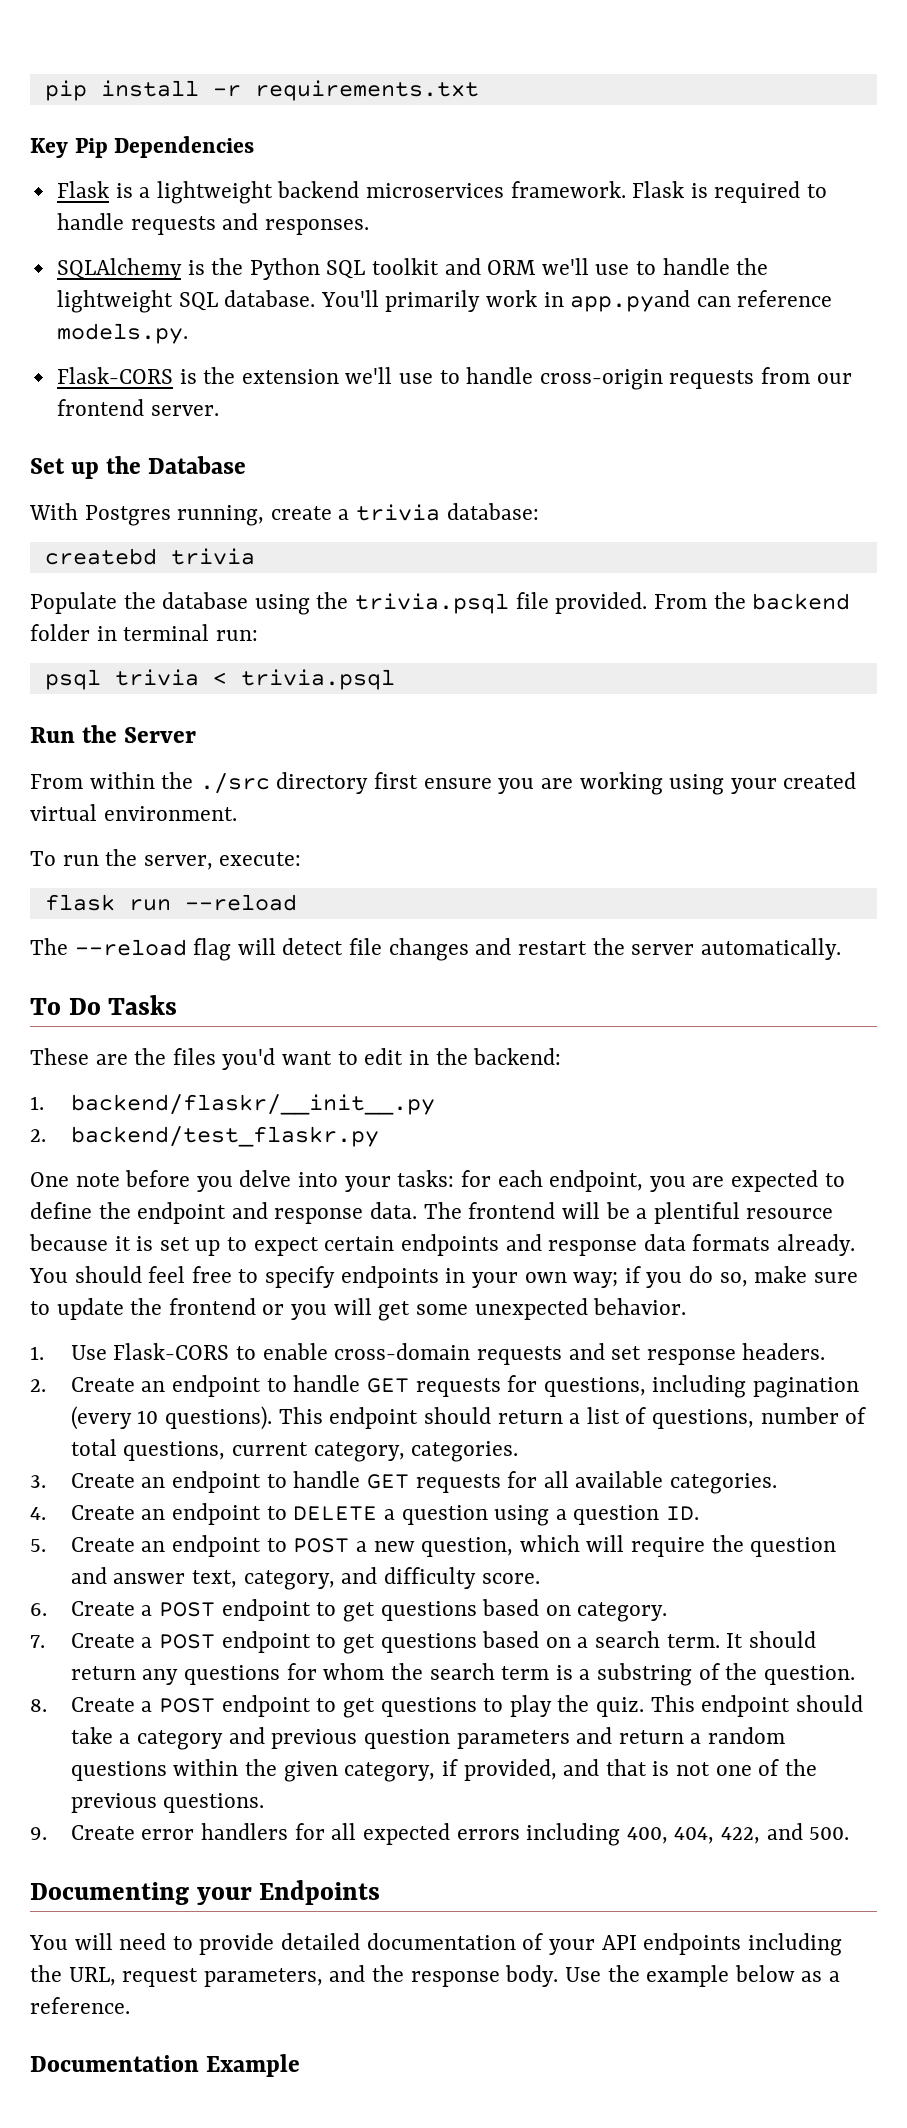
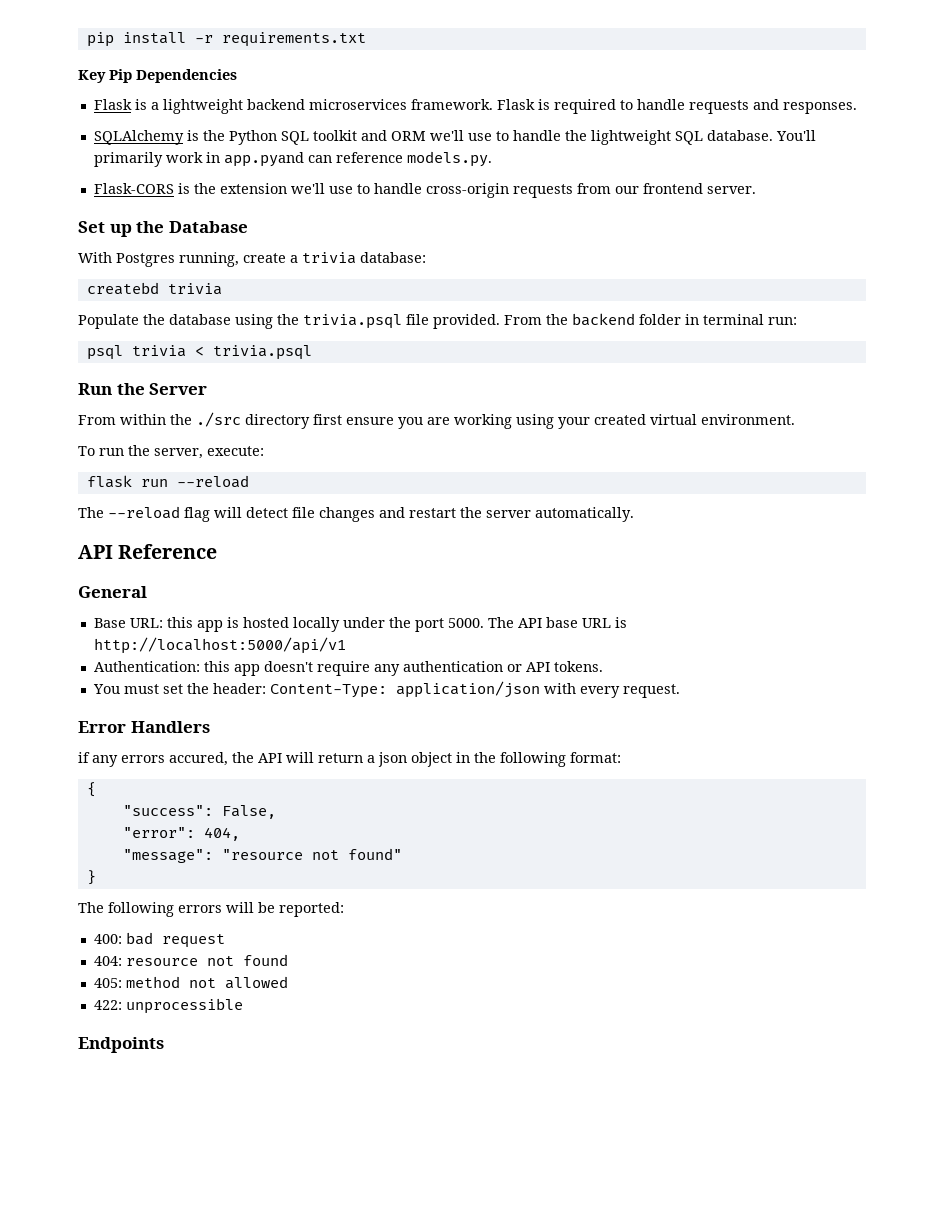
[30,995,178,1015] [30,1048,562,1070] [30,1094,435,1115] [30,1126,379,1147] [30,1170,845,1192] [30,1202,834,1224] [29,1234,855,1256] [29,1266,858,1288] [30,1298,687,1321] [30,1343,826,1365] [30,1375,859,1398] [70,1406,867,1430] [70,1439,519,1462] [30,1471,777,1494] [30,1503,699,1526] [30,1535,837,1557] [70,1567,540,1590] [30,1599,668,1622] [30,1631,816,1654] [70,1663,855,1686] [30,1695,863,1718] [70,1727,785,1750] [70,1759,817,1782] [70,1793,265,1813] [30,1823,850,1846] [30,1880,381,1905] [29,1933,842,1956] [30,1965,840,1987] [30,1997,130,2014] [30,2054,301,2077] To Do Tasks // These are the files you'd want to edit in the backend: // 1. backend/flaskr/__init__.py // 2. backend/test_flaskr.py // One note before you delve into your tasks: for each endpoint, you are expected to define the endpoint and response data. The frontend will be a plentiful resource because it is set up to expect certain endpoints and response data formats already. You should feel free to specify endpoints in your own way; if you do so, make sure to update the frontend or you will get some unexpected behavior. // 1. Use Flask-CORS to enable cross-domain requests and set response headers. // 2. Create an endpoint to handle GET requests for questions, including pagination (every 10 questions). This endpoint should return a list of questions, number of total questions, current category, categories. // 3. Create an endpoint to handle GET requests for all available categories. // 4. Create an endpoint to DELETE a question using a question ID. // 5. Create an endpoint to POST a new question, which will require the question and answer text, category, and difficulty score. // 6. Create a POST endpoint to get questions based on category. // 7. Create a POST endpoint to get questions based on a search term. It should return any questions for whom the search term is a substring of the question. // 8. Create a POST endpoint to get questions to play the quiz. This endpoint should take a category and previous question parameters and return a random questions within the given category, if provided, and that is not one of the previous questions. // 9. Create error handlers for all expected errors including 400, 404, 422, and 500. // Documenting your Endpoints // You will need to provide detailed documentation of your API endpoints including the URL, request parameters, and the response body. Use the example below as a reference. // Documentation Example -> [78,544,218,559] [78,586,147,598] [93,617,627,632] [93,637,346,654] [93,661,603,676] [92,681,680,698] [78,721,210,733] [78,752,621,767] [86,782,96,797] [122,805,276,819] [122,827,240,841] [122,848,402,863] [86,870,96,885] [78,902,344,917] [93,932,225,948] [93,954,288,966] [93,976,288,989] [93,998,243,1014] [78,1037,164,1053] API Reference // General // Base URL: this app is hosted locally under the port 5000. The API base URL is http://localhost:5000/api/v1 // Authentication: this app doesn't require any authentication or API tokens. // You must set the header: Content-Type: application/json with every request. // Error Handlers // if any errors accured, the API will return a json object in the following format: // { // "success": False, // "error": 404, // "message": "resource not found" // } // The following errors will be reported: // 400: bad request // 404: resource not found // 405: method not allowed // 422: unprocessible // Endpoints

